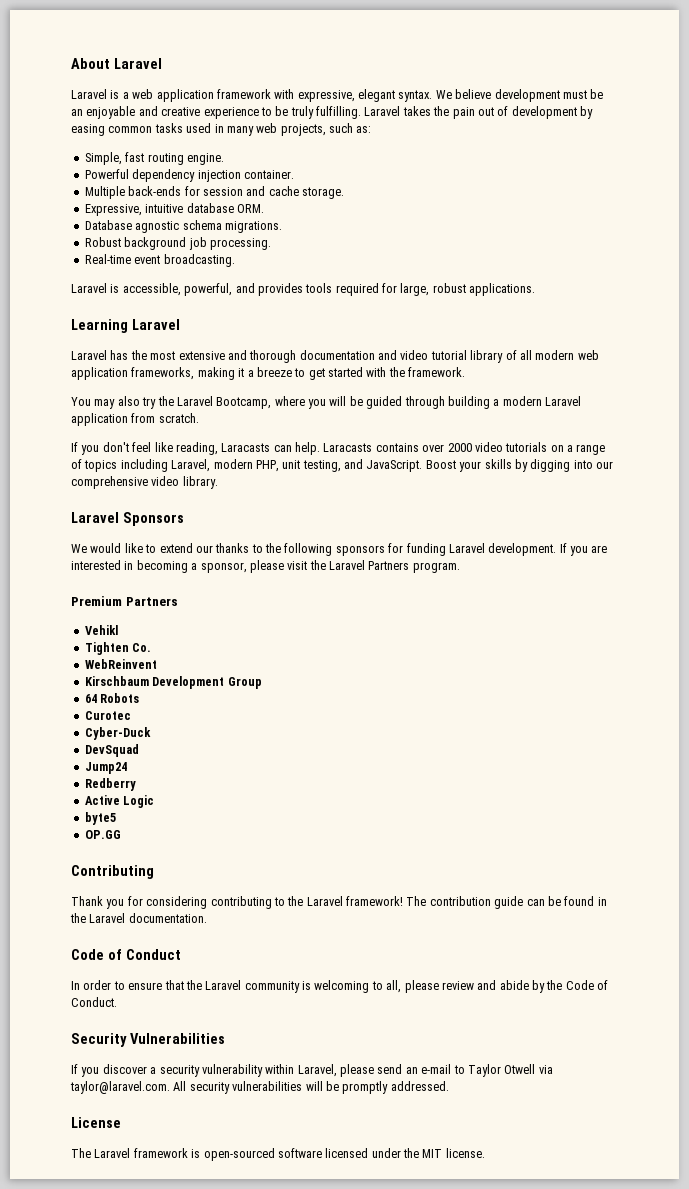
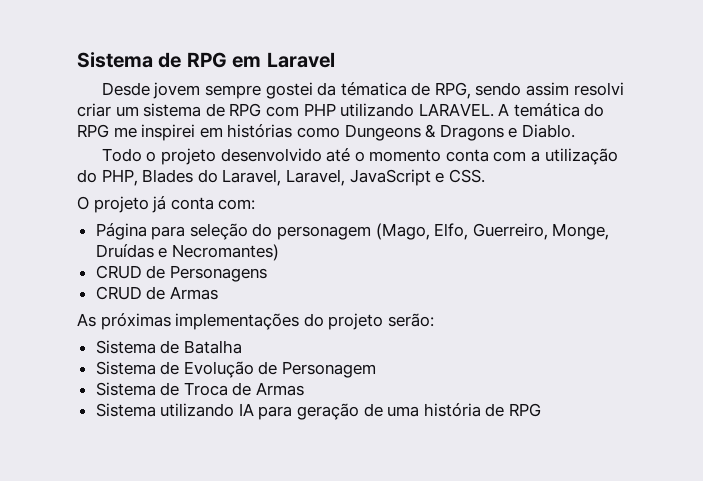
[71,58,162,69] [71,89,604,102] [71,106,593,119] [71,123,372,136] [84,152,224,165] [84,169,294,182] [84,186,344,199] [84,203,264,216] [84,220,282,233] [84,237,271,250] [84,254,235,267] [71,283,536,296] [71,319,180,333] [71,350,599,363] [71,367,466,380] [71,396,581,409] [71,413,199,426] [71,442,606,455] [71,459,613,472] [71,476,218,489] [71,512,184,526] [71,543,608,556] [71,560,460,573] [71,596,178,606] [84,625,118,635] [84,642,152,655] [84,659,157,669] [84,676,262,689] [84,693,140,703] [84,711,131,720] [84,727,151,740] [84,744,139,757] [84,762,127,774] [84,778,136,791] [84,795,155,808] [84,812,116,825] [84,830,121,839] [71,865,154,879] [71,896,607,909] [70,913,207,923] [71,949,181,960] [71,980,609,993] [71,997,117,1007] [71,1033,225,1047] [71,1064,553,1077] [70,1081,449,1094] [71,1117,121,1128] [71,1148,485,1161] About Laravel // Laravel is a web application framework with expressive, elegant syntax. We believe development must be an enjoyable and creative experience to be truly fulfilling. Laravel takes the pain out of development by easing common tasks used in many web projects, such as: // Simple, fast routing engine. // Powerful dependency injection container. // Multiple back-ends for session and cache storage. // Expressive, intuitive database ORM. // Database agnostic schema migrations. // Robust background job processing. // Real-time event broadcasting. // Laravel is accessible, powerful, and provides tools required for large, robust applications. // Learning Laravel // Laravel has the most extensive and thorough documentation and video tutorial library of all modern web application frameworks, making it a breeze to get started with the framework. // You may also try the Laravel Bootcamp, where you will be guided through building a modern Laravel application from scratch. // If you don't feel like reading, Laracasts can help. Laracasts contains over 2000 video tutorials on a range of topics including Laravel, modern PHP, unit testing, and JavaScript. Boost your skills by digging into our comprehensive video library. // Laravel Sponsors // We would like to extend our thanks to the following sponsors for funding Laravel development. If you are interested in becoming a sponsor, please visit the Laravel Partners program. // Premium Partners // Vehikl // Tighten Co. // WebReinvent // Kirschbaum Development Group // 64 Robots // Curotec // Cyber-Duck // DevSquad // Jump24 // Redberry // Active Logic // byte5 // OP.GG // Contributing // Thank you for considering contributing to the Laravel framework! The contribution guide can be found in the Laravel documentation. // Code of Conduct // In order to ensure that the Laravel community is welcoming to all, please review and abide by the Code of Conduct. // Security Vulnerabilities // If you discover a security vulnerability within Laravel, please send an e-mail to Taylor Otwell via taylor@laravel.com. All security vulnerabilities will be promptly addressed. // License // The Laravel framework is open-sourced software licensed under the MIT license. -> [77,52,335,68] [101,82,624,99] [77,103,605,117] [77,124,575,141] [101,148,618,165] [77,169,485,186] [77,196,256,213] [95,223,610,240] [95,244,279,261] [95,265,267,282] [95,286,218,300] [77,313,434,330] [95,340,242,354] [95,361,377,378] [95,382,305,396] [95,403,542,420] Sistema de RPG em Laravel // Desde jovem sempre gostei da tématica de RPG, sendo assim resolvi criar um sistema de RPG com PHP utilizando LARAVEL. A temática do RPG me inspirei em histórias como Dungeons & Dragons e Diablo. // Todo o projeto desenvolvido até o momento conta com a utilização do PHP, Blades do Laravel, Laravel, JavaScript e CSS. // O projeto já conta com: // Página para seleção do personagem (Mago, Elfo, Guerreiro, Monge, Druídas e Necromantes) // CRUD de Personagens // CRUD de Armas // As próximas implementações do projeto serão: // Sistema de Batalha // Sistema de Evolução de Personagem // Sistema de Troca de Armas // Sistema utilizando IA para geração de uma história de RPG

